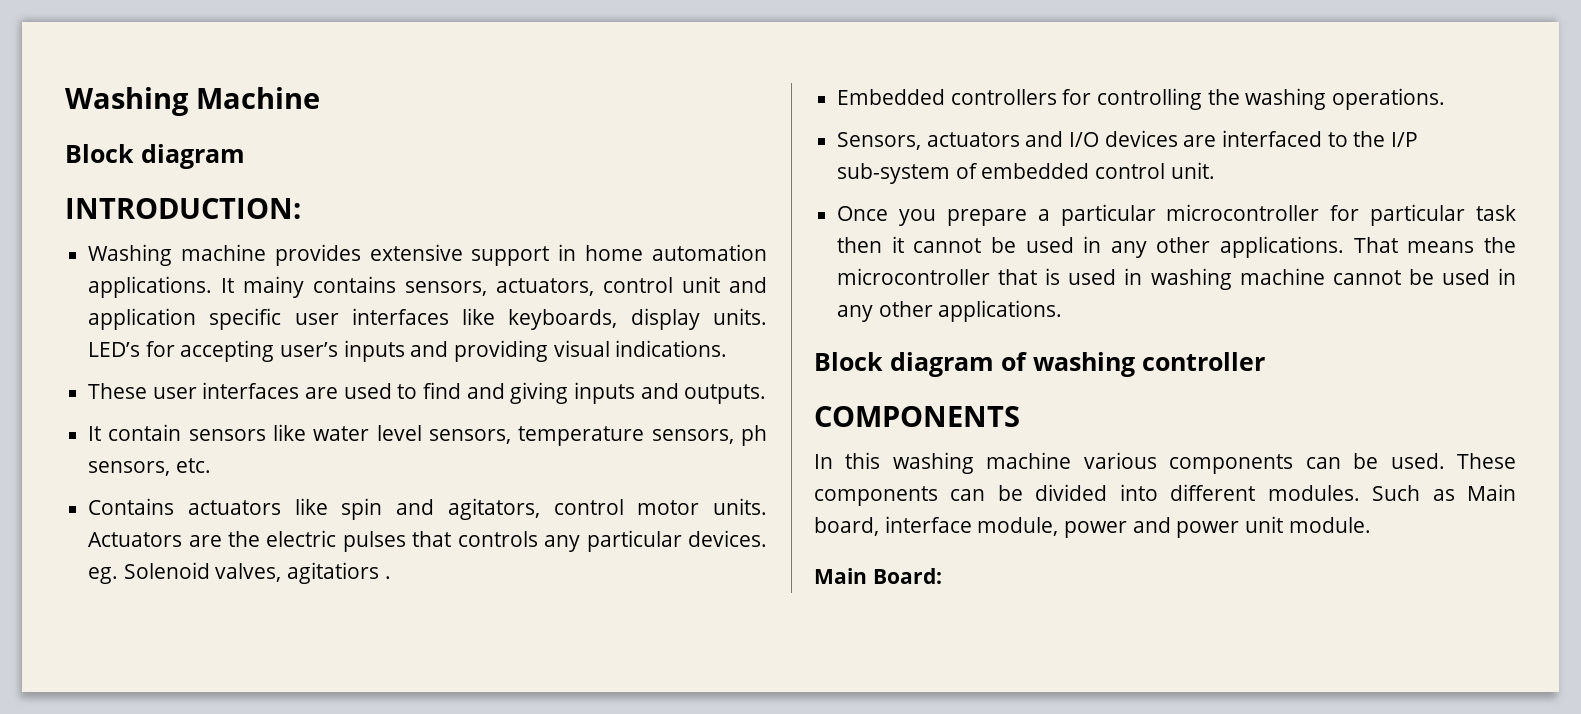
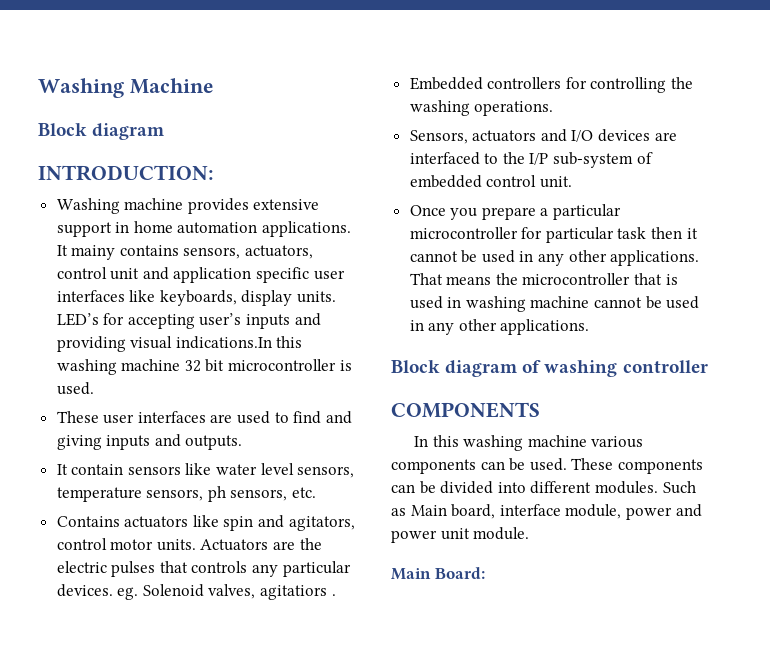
[615,340,728,357] indications. -> [175,336,303,349] [56,359,352,375] [56,382,94,395] indications.In this washing machine 32 bit microcontroller is used.

